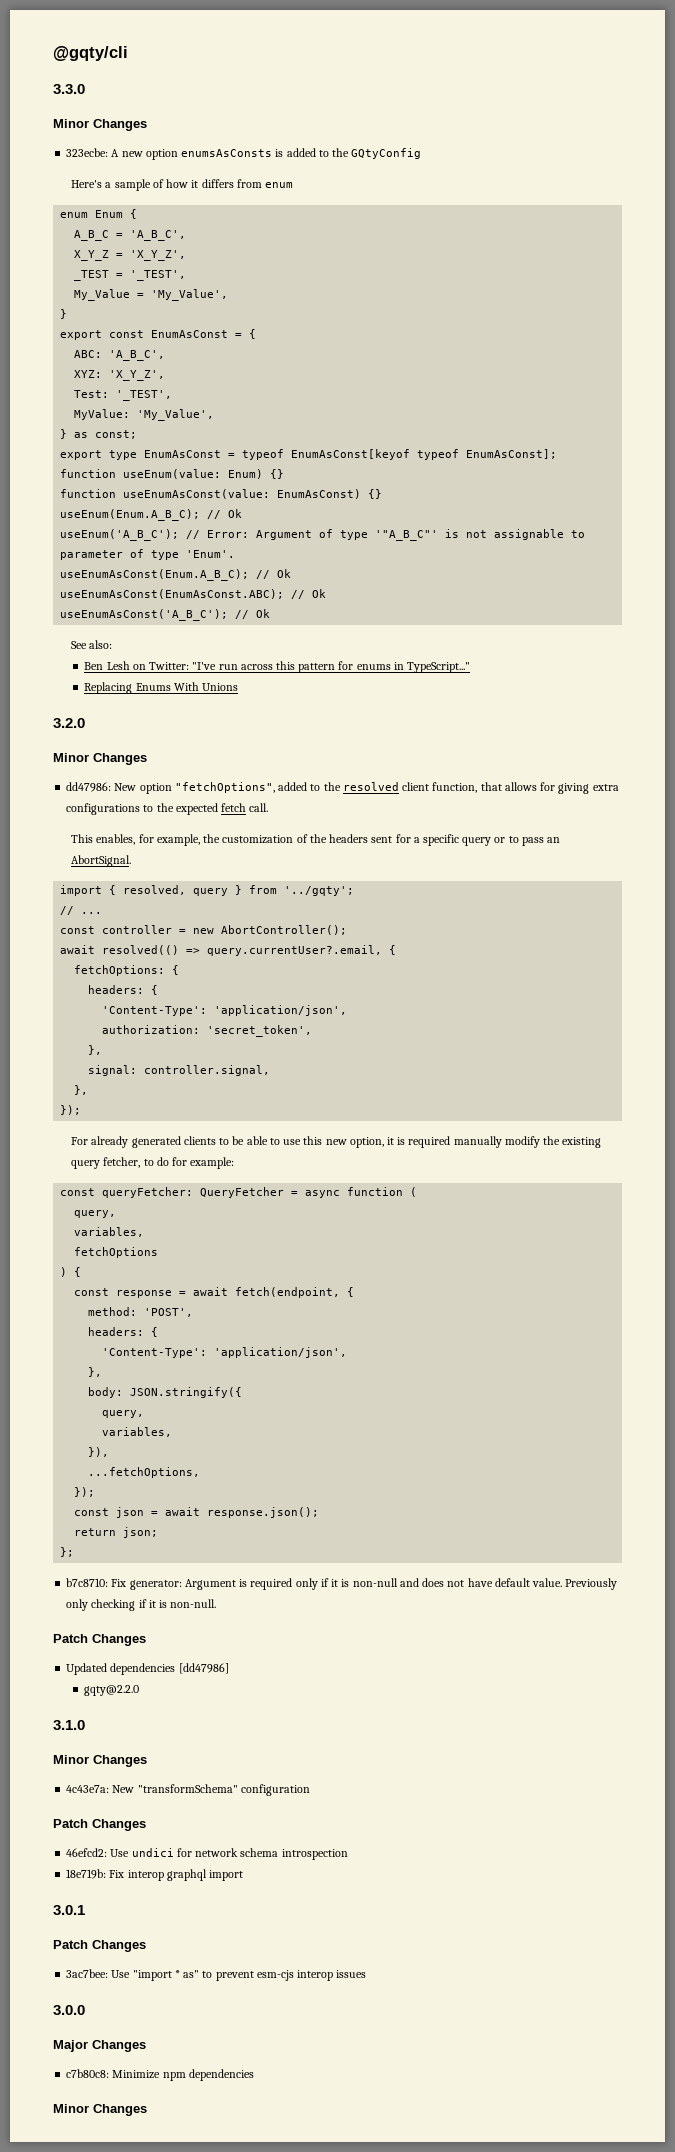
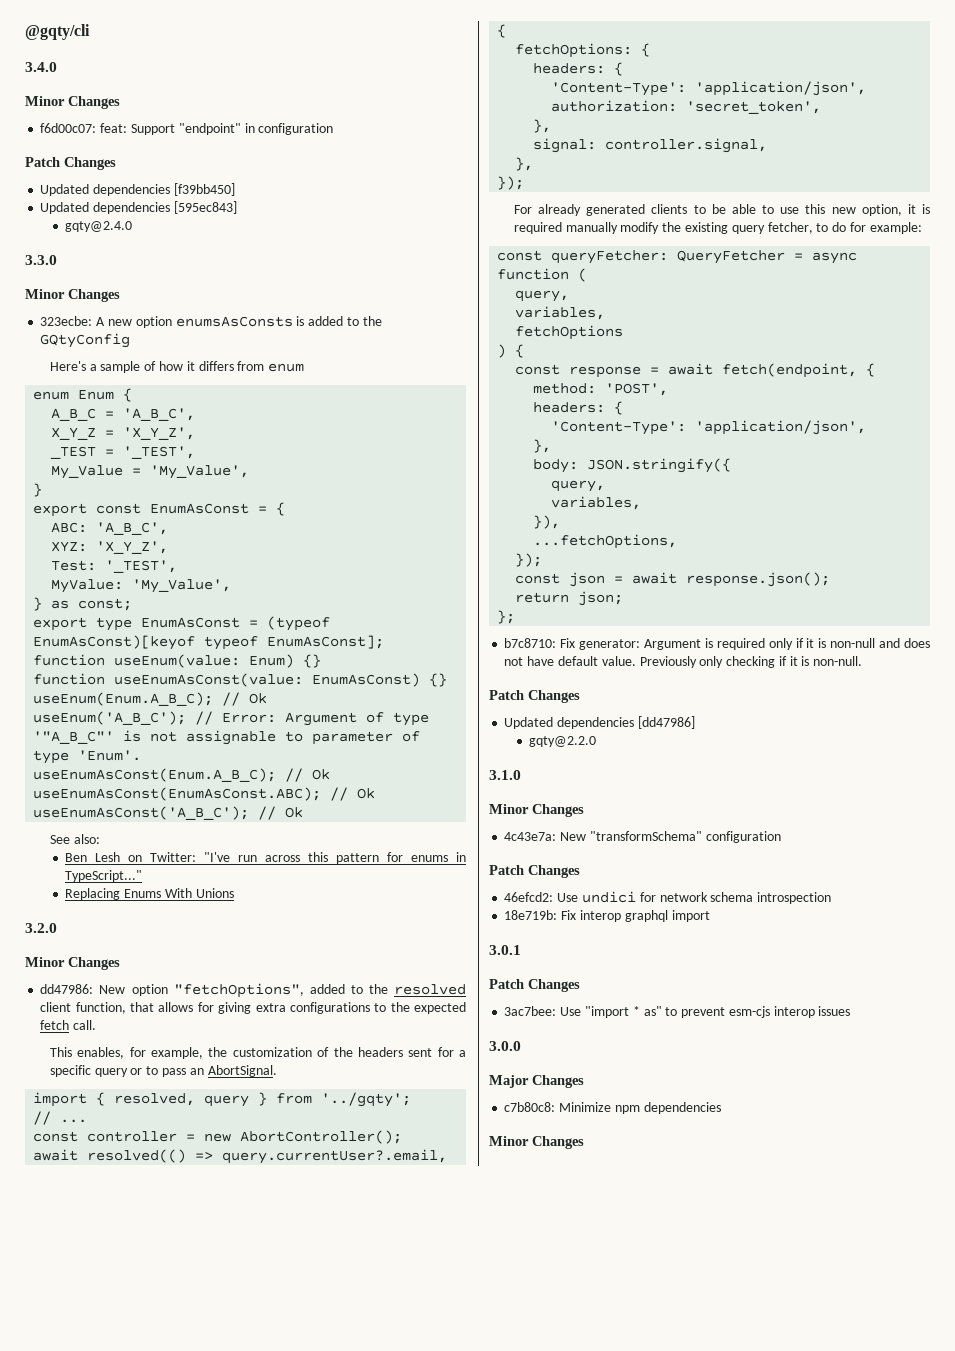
(128, 53) none -> [25,62,57,72] [25,96,120,109] [40,123,334,135] [25,157,116,170] [40,183,235,196] [40,201,237,214] [65,221,133,232] // 3.4.0 // Minor Changes // f6d00c07: feat: Support "endpoint" in configuration // Patch Changes // Updated dependencies [f39bb450] // Updated dependencies [595ec843] // gqty@2.4.0
[242,449,411,460] typeof EnumAsConst[keyof -> [267,616,331,631] [33,635,196,650] (typeof EnumAsConst)[keyof

